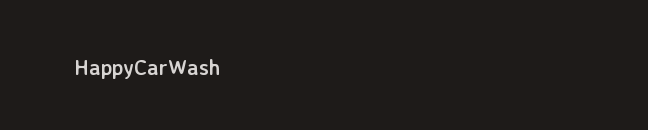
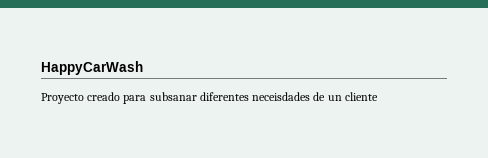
(220, 69) none -> [41,92,378,104] // Proyecto creado para subsanar diferentes neceisdades de un cliente

